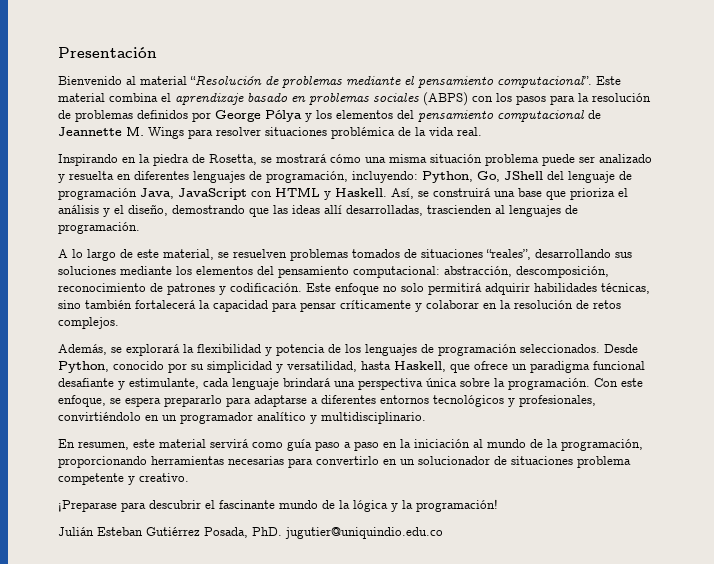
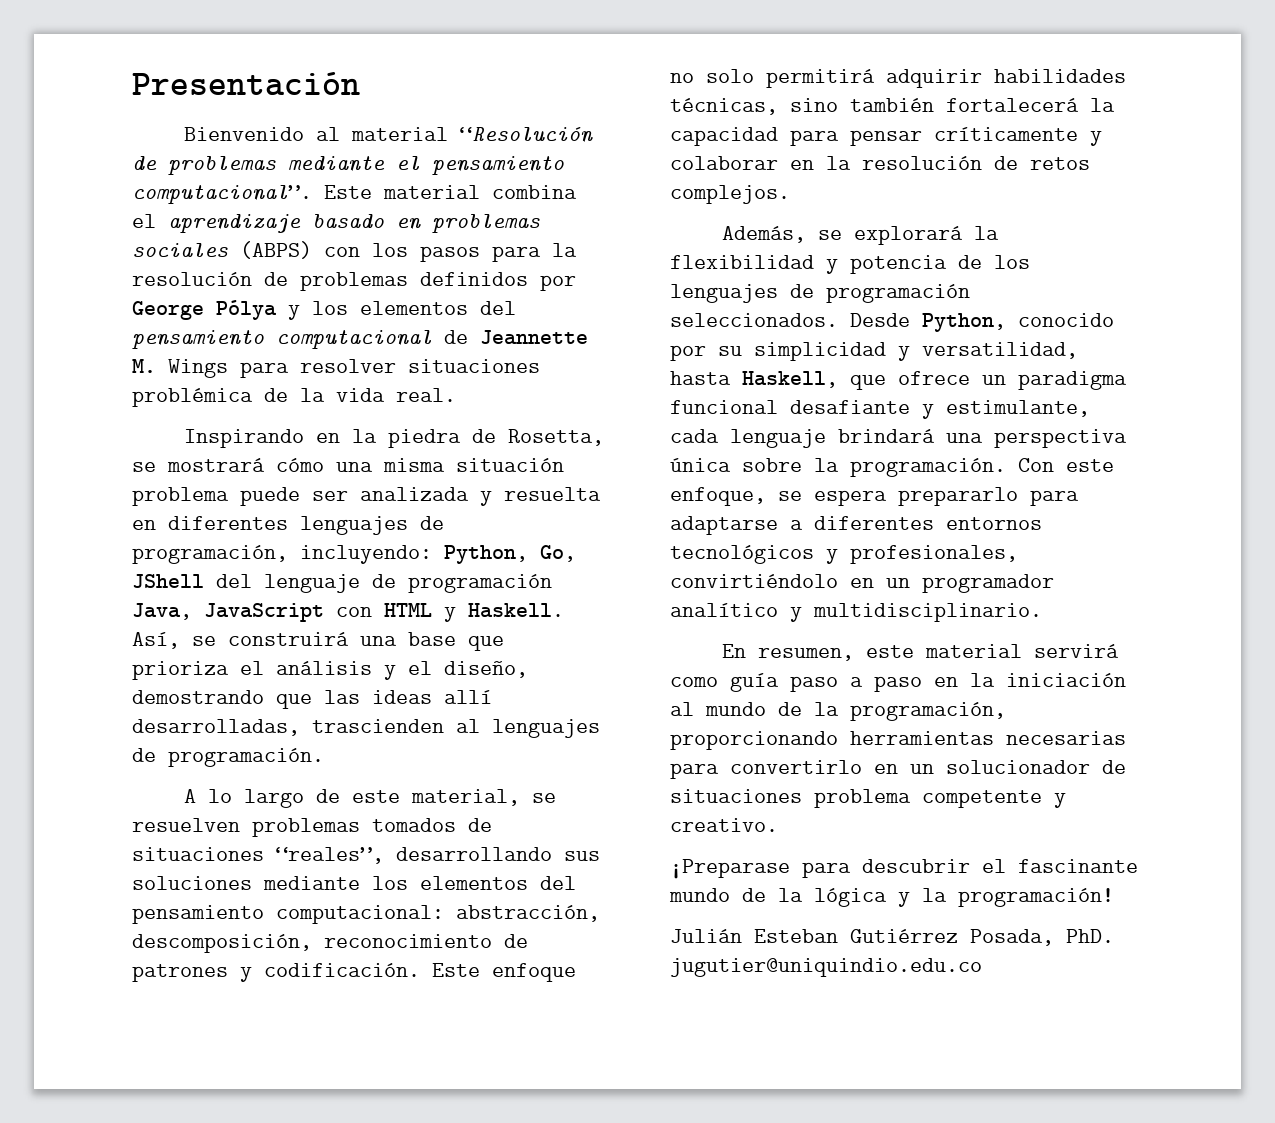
[599,154,652,163] analizado -> [360,487,469,501] analizada

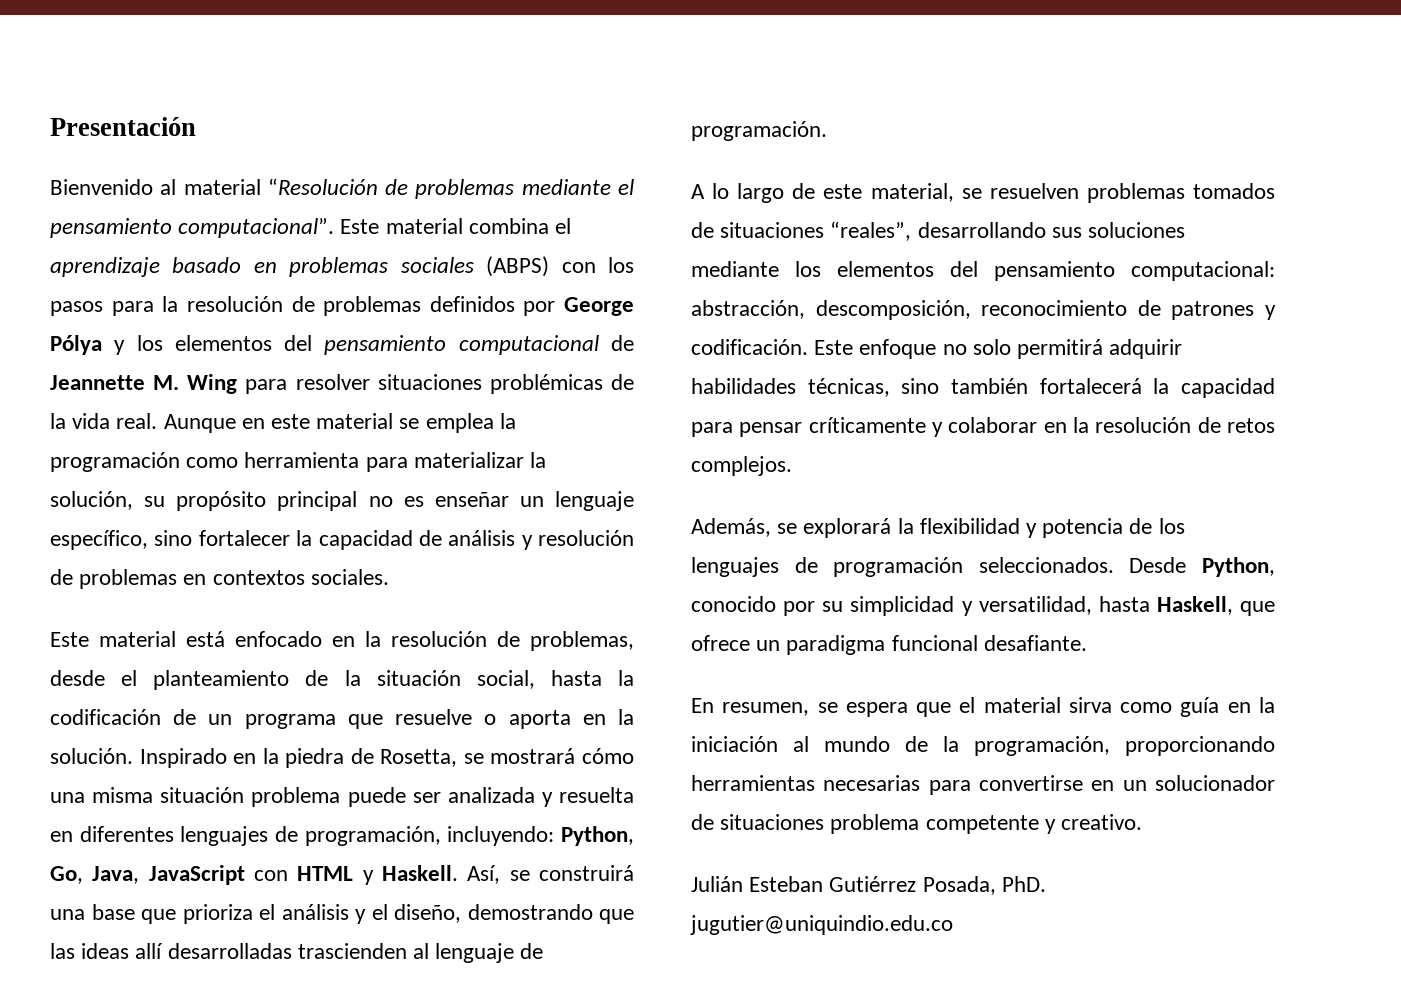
[168,359,228,378] Wings -> [187,374,238,394] Wing
[132,388,253,407] problémica -> [489,374,603,394] problémicas
[183,429,304,448] // Inspirando -> [163,413,516,433] [50,452,547,472] [50,491,634,511] [50,530,634,550] [50,569,389,589] [50,631,634,651] [50,670,634,690] [50,709,634,729] [50,748,227,768] Aunque en este material se emplea la programación como herramienta para materializar la solución, su propósito principal no es enseñar un lenguaje específico, sino fortalecer la capacidad de análisis y resolución de problemas en contextos sociales. // Este material está enfocado en la resolución de problemas, desde el planteamiento de la situación social, hasta la codificación de un programa que resuelve o aporta en la solución. Inspirado
[132,574,552,593] JShell del lenguaje de programación -> (83, 875) none
[132,719,300,736] desarrolladas, -> [167,943,292,959] desarrolladas
[492,719,600,738] lenguajes -> [435,943,515,963] lenguaje
[790,400,1090,419] [670,429,1127,448] [670,458,1114,477] [670,487,1079,506] [670,516,1042,535] [670,545,1018,564] [670,574,1054,593] [670,603,1042,622] [721,644,1119,661] [670,673,922,692] desafiante y estimulante, cada lenguaje brindará una perspectiva única sobre la programación. Con este enfoque, se espera prepararlo para adaptarse a diferentes entornos tecnológicos y profesionales, convirtiéndolo en un programador analítico y multidisciplinario. // En resumen, este material servirá como guía paso a paso -> [983,635,1087,651] [691,697,1220,717] desafiante. // En resumen, se espera que el material sirva como guía
[730,760,862,774] convertirlo -> [979,775,1083,791] convertirse
[670,859,1138,879] [669,888,1114,907] // ¡Preparase para descubrir el fascinante mundo de la lógica y la programación! -> (1143, 822) none

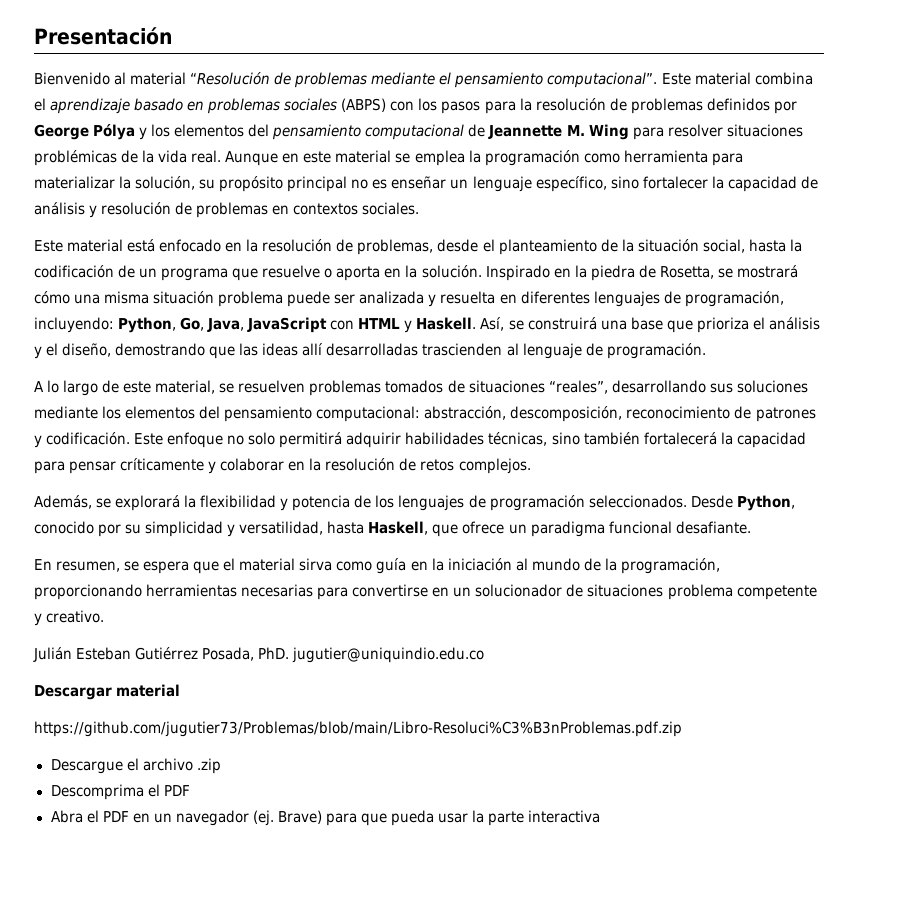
(953, 925) none -> [34,684,181,700] [34,721,682,737] [50,758,221,774] [50,784,190,800] [50,810,601,826] // Descargar material // https://github.com/jugutier73/Problemas/blob/main/Libro-Resoluci%C3%B3nProblemas.pdf.zip // Descargue el archivo .zip // Descomprima el PDF // Abra el PDF en un navegador (ej. Brave) para que pueda usar la parte interactiva

